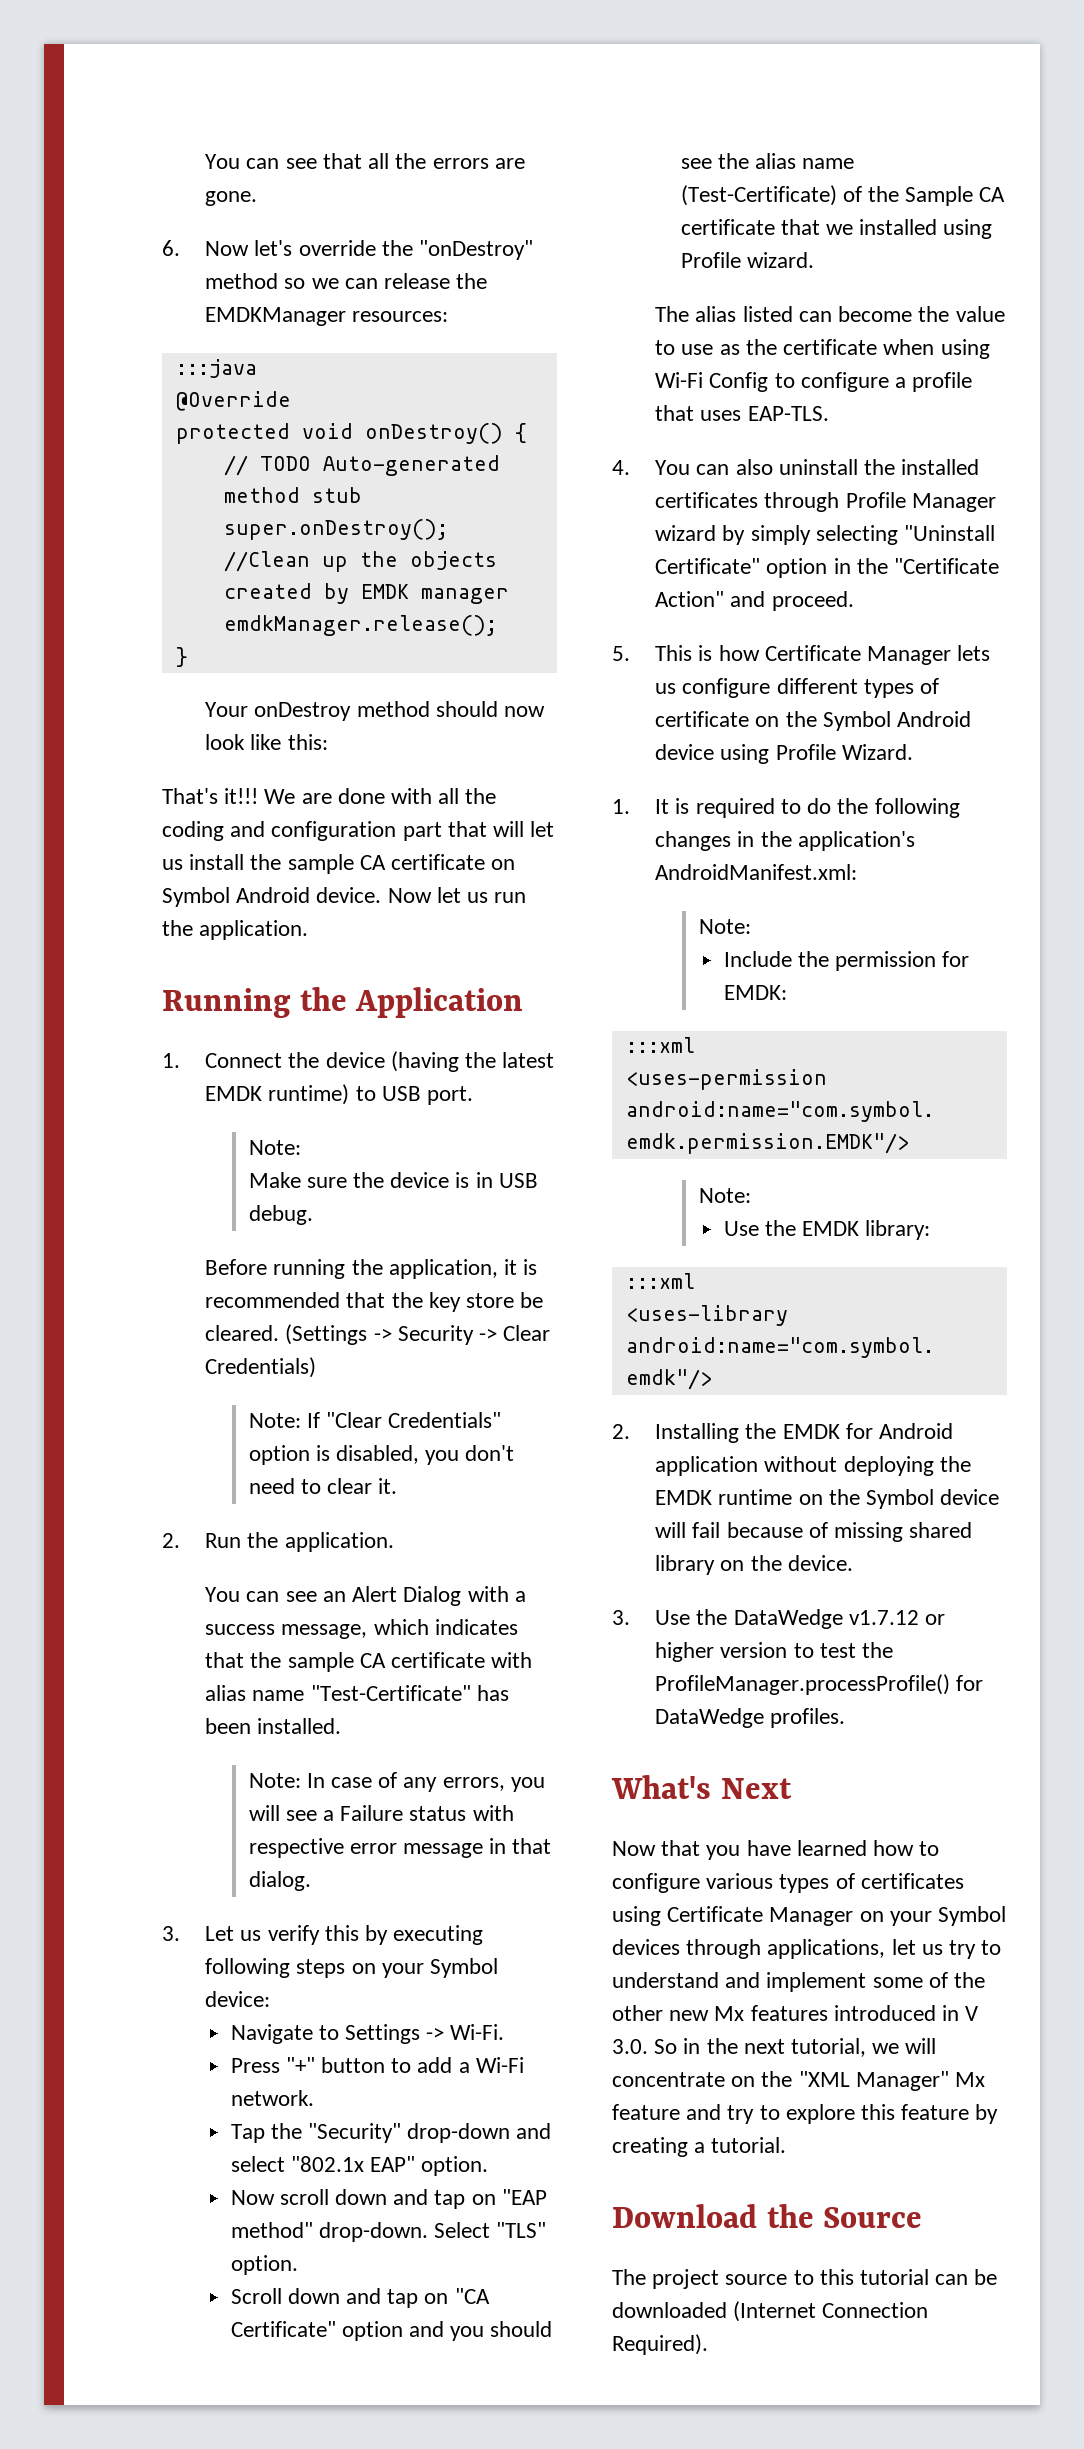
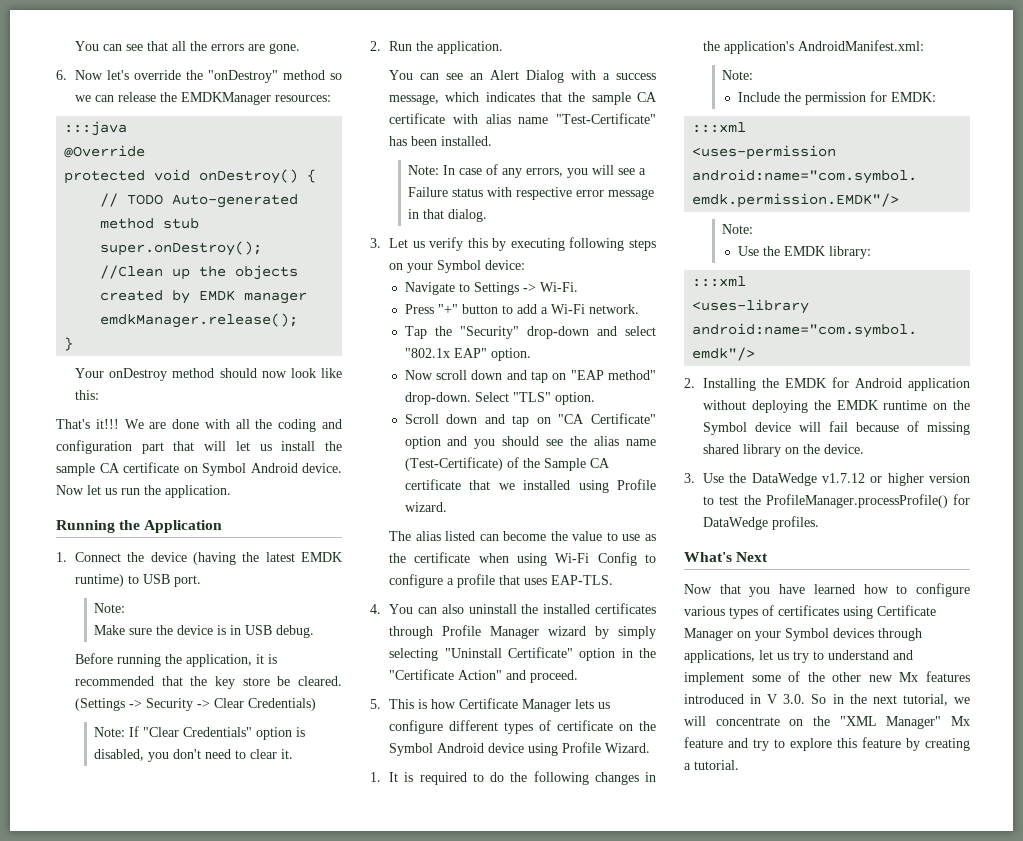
[612,2204,923,2228] [612,2269,998,2289] [612,2301,929,2322] [612,2334,708,2355] // Download the Source // The project source to this tutorial can be downloaded (Internet Connection Required). -> (739, 765) none

